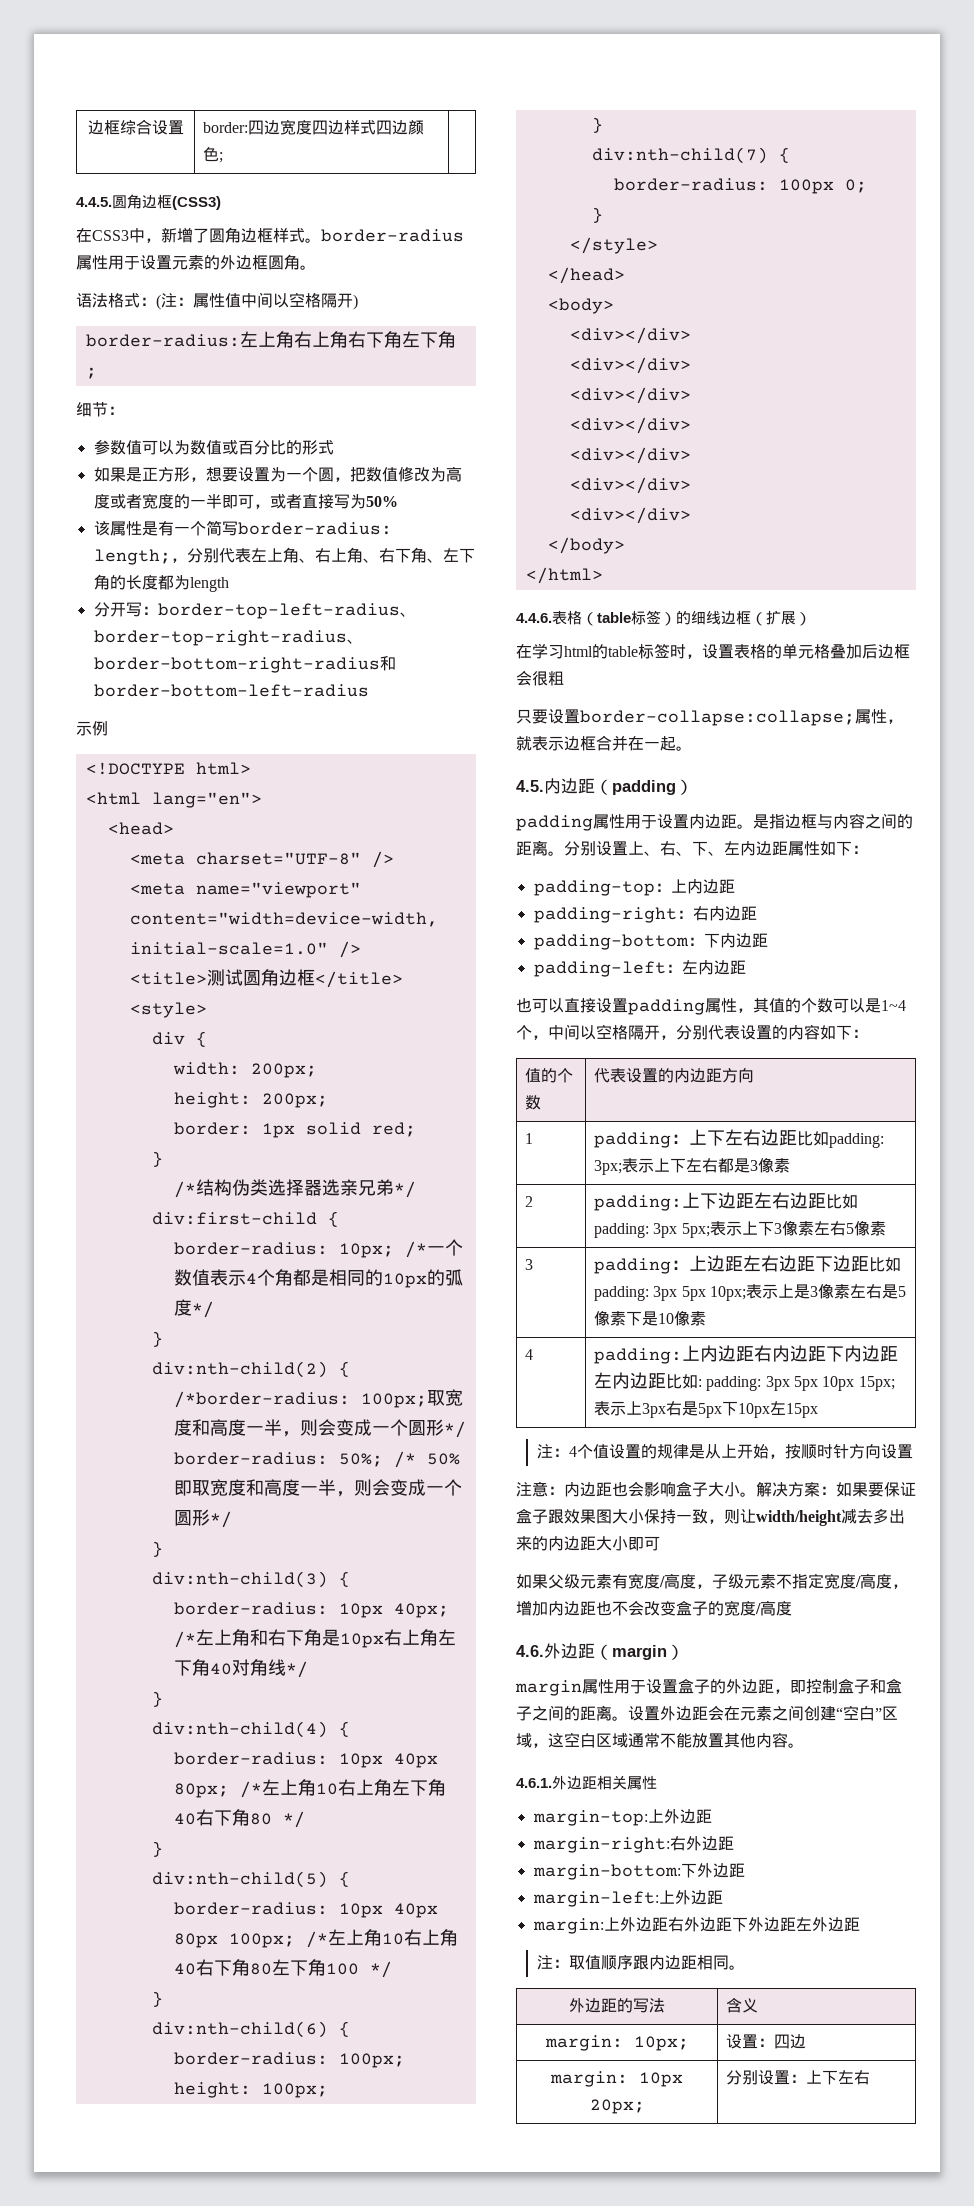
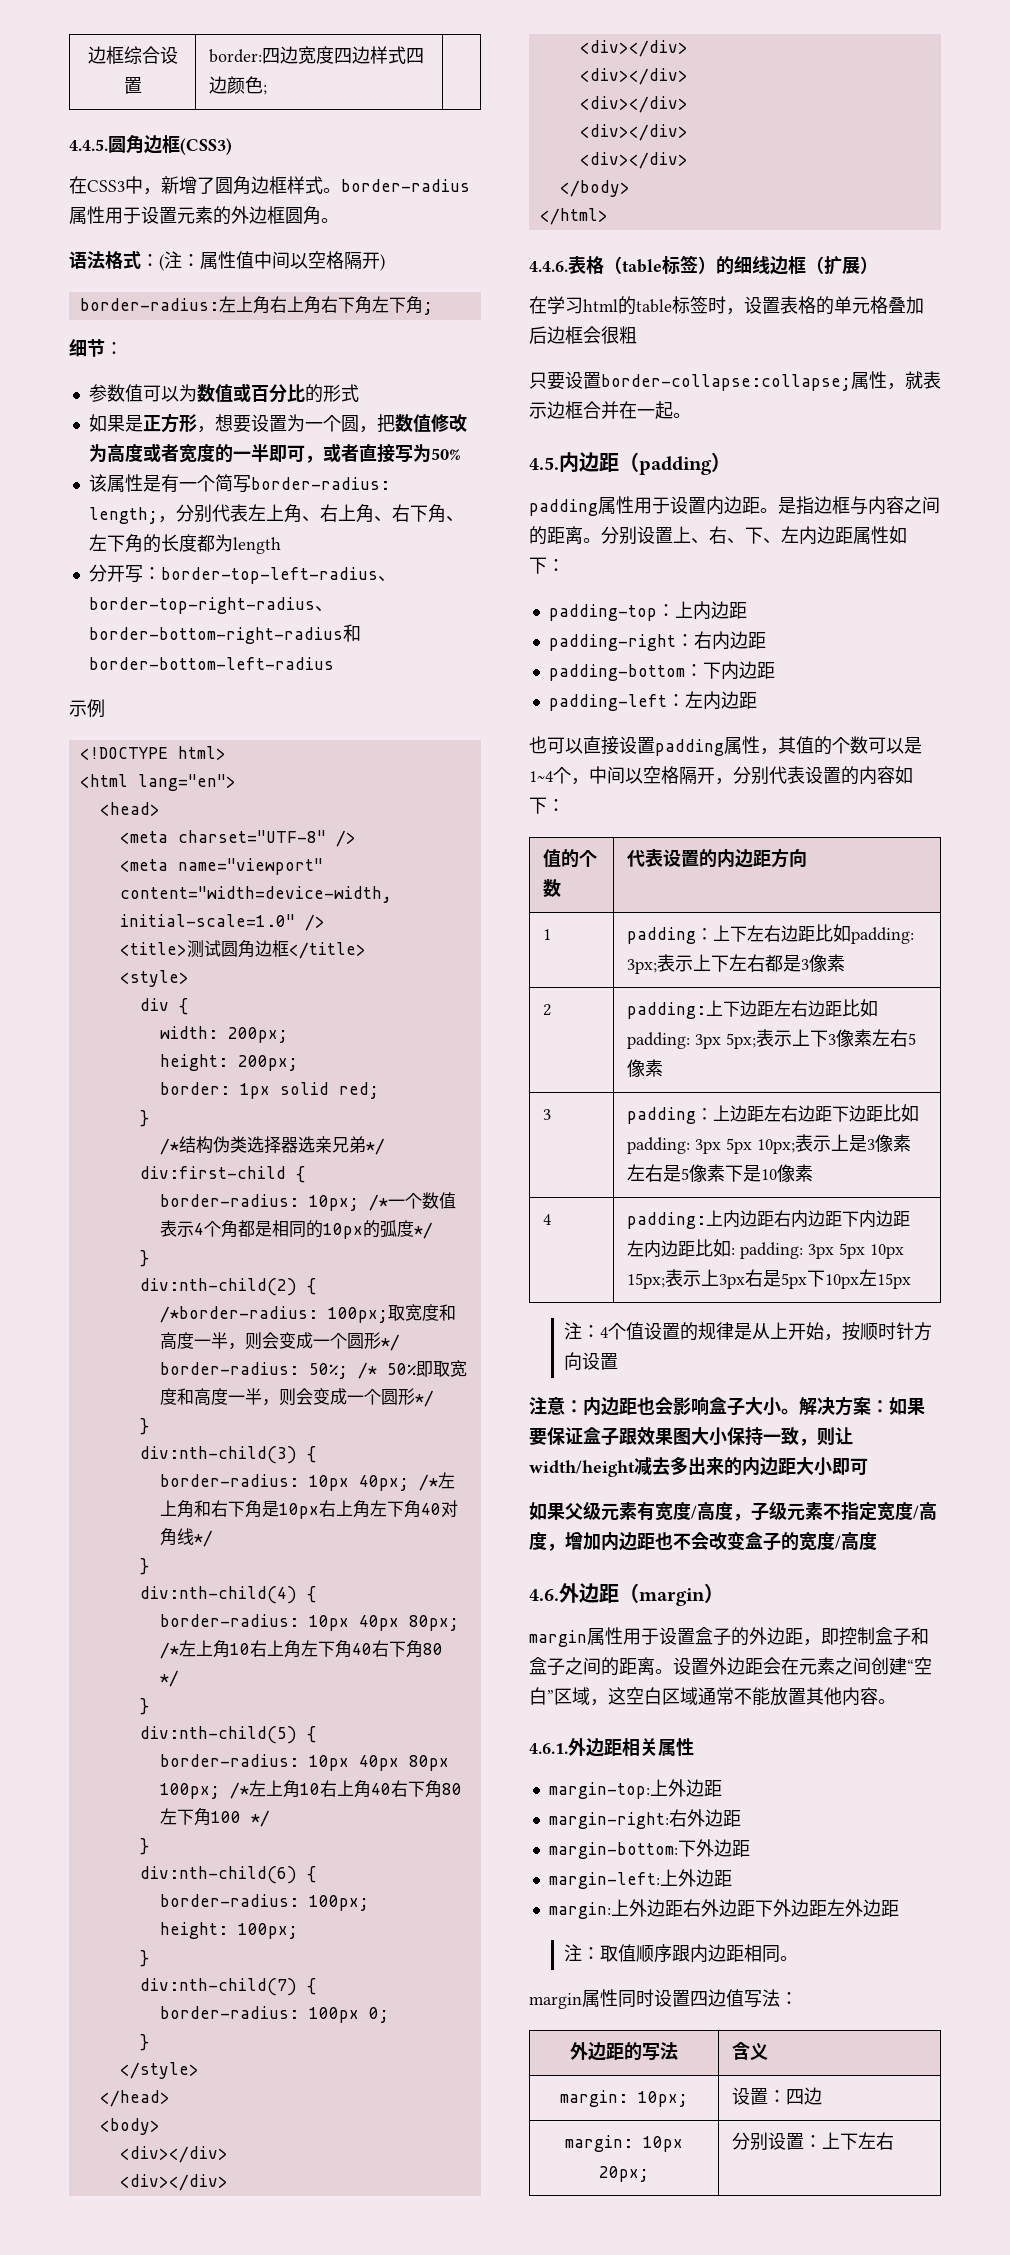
(746, 1967) none -> [529,1989,798,2009] // margin属性同时设置四边值写法：

